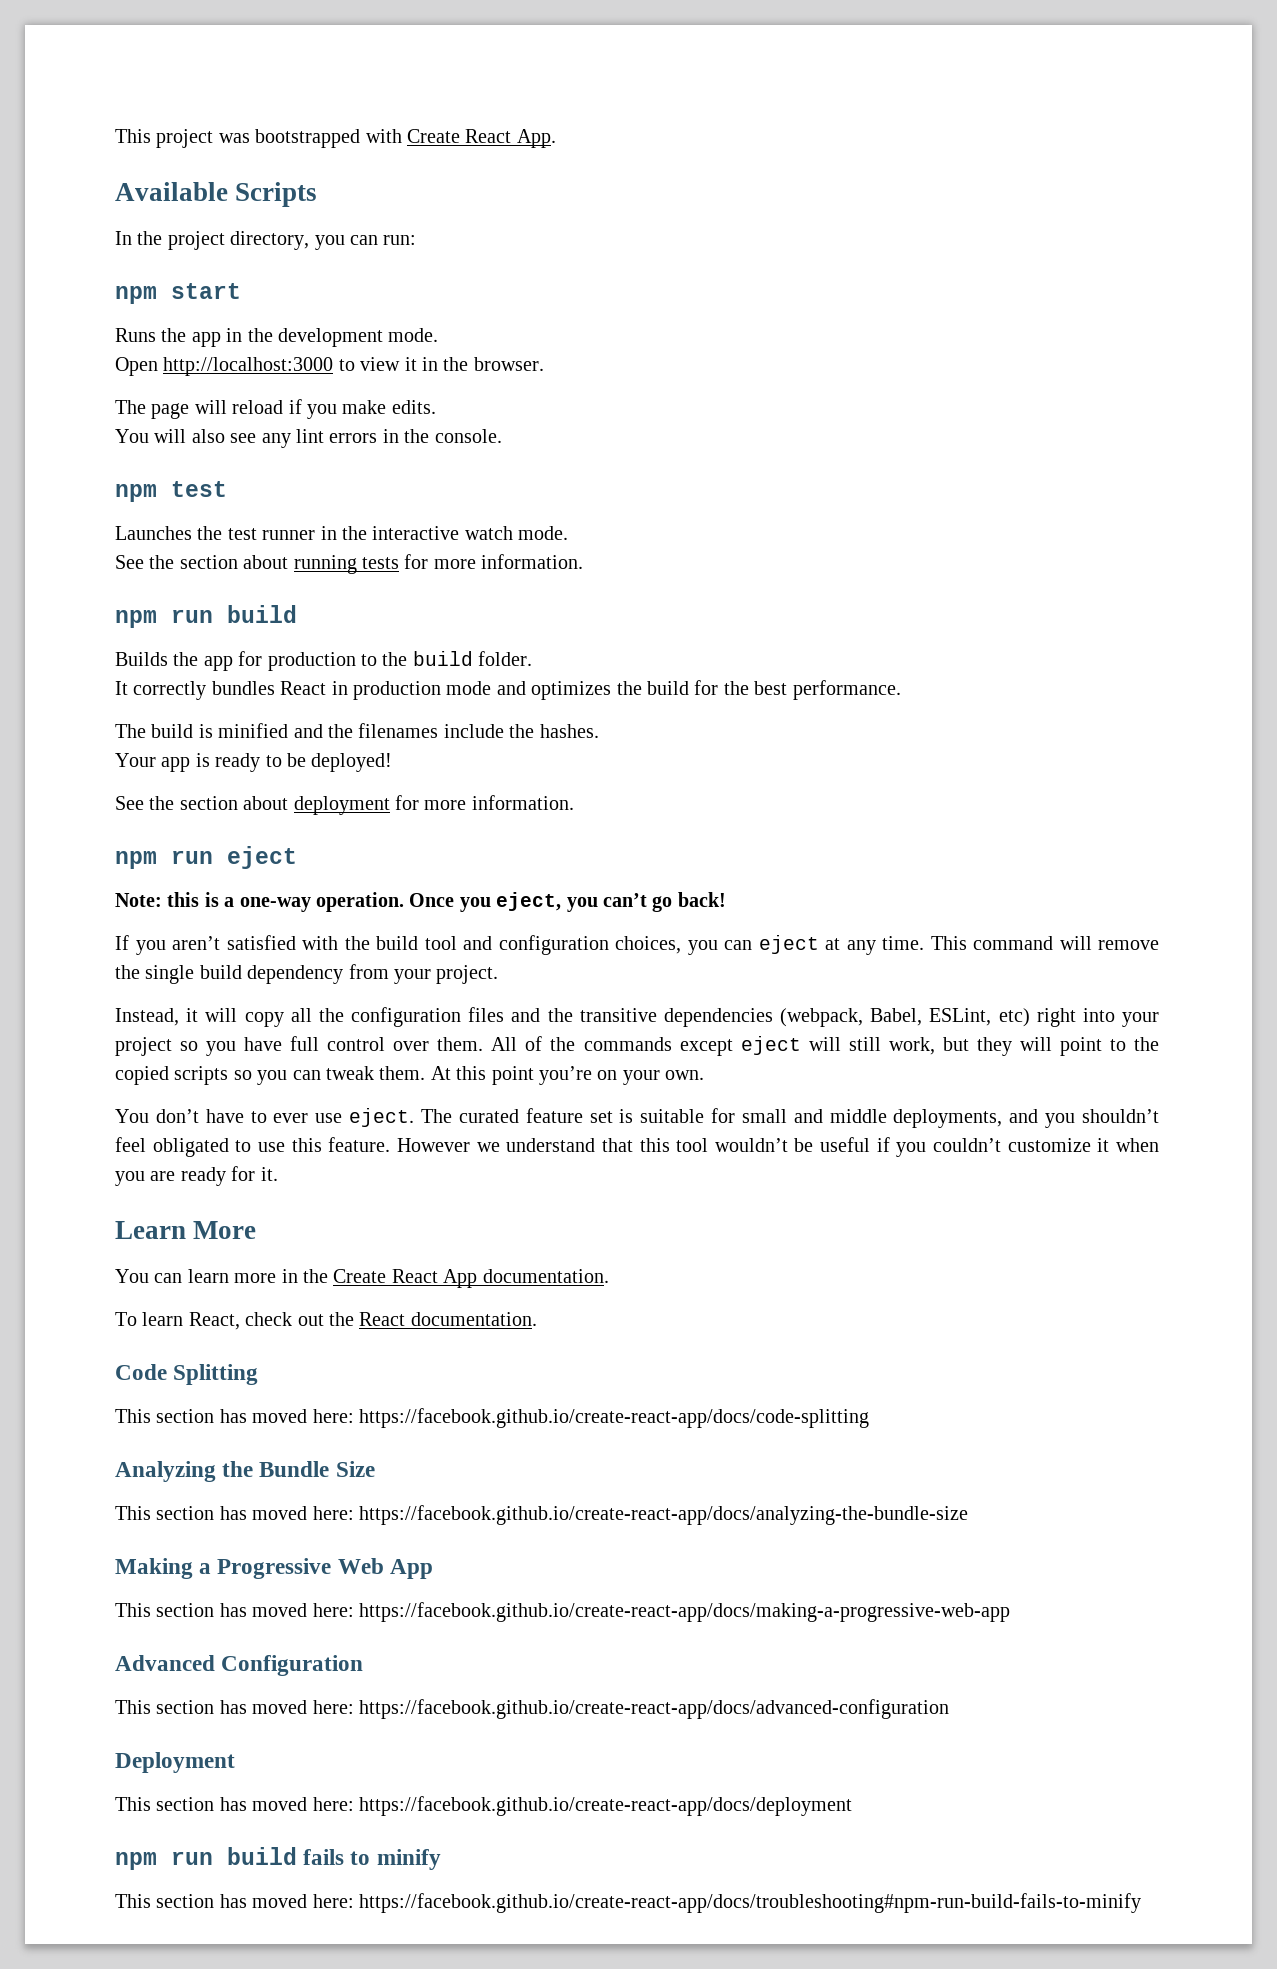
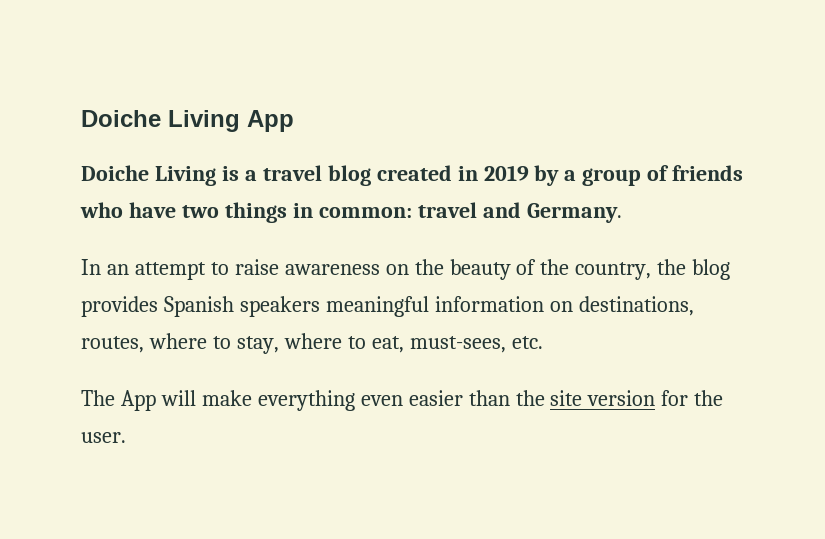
[115,129,556,148] [115,182,318,207] [115,231,417,250] [115,283,241,304] [115,328,439,347] [115,357,544,376] [115,399,436,419] [115,429,502,448] [115,481,227,502] [115,526,569,540] [115,554,584,574] [115,605,297,628] [115,651,533,671] [115,680,901,700] [115,723,599,738] [115,753,393,772] [115,795,574,815] [115,846,297,869] [115,892,726,912] [115,935,1159,955] [115,964,499,984] [115,1007,1159,1027] [115,1036,1159,1056] [115,1066,705,1085] [115,1108,1160,1128] [115,1137,1159,1157] [115,1166,278,1186] [115,1221,257,1239] [115,1269,609,1288] [115,1312,537,1330] [115,1364,259,1385] [115,1408,869,1428] [115,1461,375,1482] [115,1505,968,1525] [115,1558,433,1579] [115,1602,1010,1622] [115,1655,364,1676] [115,1699,949,1719] [115,1752,235,1773] [115,1796,852,1816] [115,1847,441,1870] [115,1893,1141,1913] This project was bootstrapped with Create React App. // Available Scripts // In the project directory, you can run: // npm start // Runs the app in the development mode. // Open http://localhost:3000 to view it in the browser. // The page will reload if you make edits. // You will also see any lint errors in the console. // npm test // Launches the test runner in the interactive watch mode. // See the section about running tests for more information. // npm run build // Builds the app for production to the build folder. // It correctly bundles React in production mode and optimizes the build for the best performance. // The build is minified and the filenames include the hashes. // Your app is ready to be deployed! // See the section about deployment for more information. // npm run eject // Note: this is a one-way operation. Once you eject, you can’t go back! // If you aren’t satisfied with the build tool and configuration choices, you can eject at any time. This command will remove the single build dependency from your project. // Instead, it will copy all the configuration files and the transitive dependencies (webpack, Babel, ESLint, etc) right into your project so you have full control over them. All of the commands except eject will still work, but they will point to the copied scripts so you can tweak them. At this point you’re on your own. // You don’t have to ever use eject. The curated feature set is suitable for small and middle deployments, and you shouldn’t feel obligated to use this feature. However we understand that this tool wouldn’t be useful if you couldn’t customize it when you are ready for it. // Learn More // You can learn more in the Create React App documentation. // To learn React, check out the React documentation. // Code Splitting // This section has moved here: https://facebook.github.io/create-react-app/docs/code-splitting // Analyzing the Bundle Size // This section has moved here: https://facebook.github.io/create-react-app/docs/analyzing-the-bundle-size // Making a Progressive Web App // This section has moved here: https://facebook.github.io/create-react-app/docs/making-a-progressive-web-app // Advanced Configuration // This section has moved here: https://facebook.github.io/create-react-app/docs/advanced-configuration // Deployment // This section has moved here: https://facebook.github.io/create-react-app/docs/deployment // npm run build fails to minify // This section has moved here: https://facebook.github.io/create-react-app/docs/troubleshooting#npm-run-build-fails-to-minify -> [81,110,294,132] [81,165,744,186] [80,202,622,223] [81,259,731,280] [81,296,694,317] [81,333,543,354] [81,390,724,411] [81,432,126,443] Doiche Living App // Doiche Living is a travel blog created in 2019 by a group of friends who have two things in common: travel and Germany. // In an attempt to raise awareness on the beauty of the country, the blog provides Spanish speakers meaningful information on destinations, routes, where to stay, where to eat, must-sees, etc. // The App will make everything even easier than the site version for the user.

